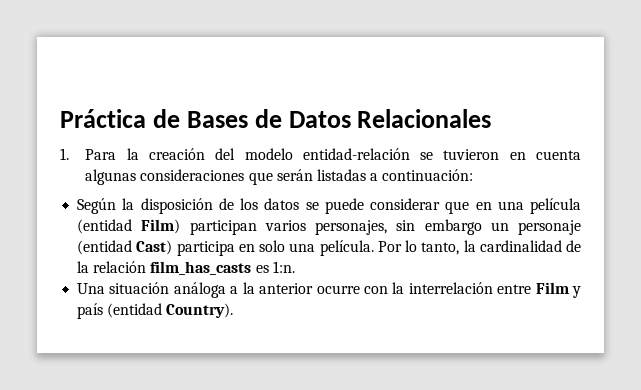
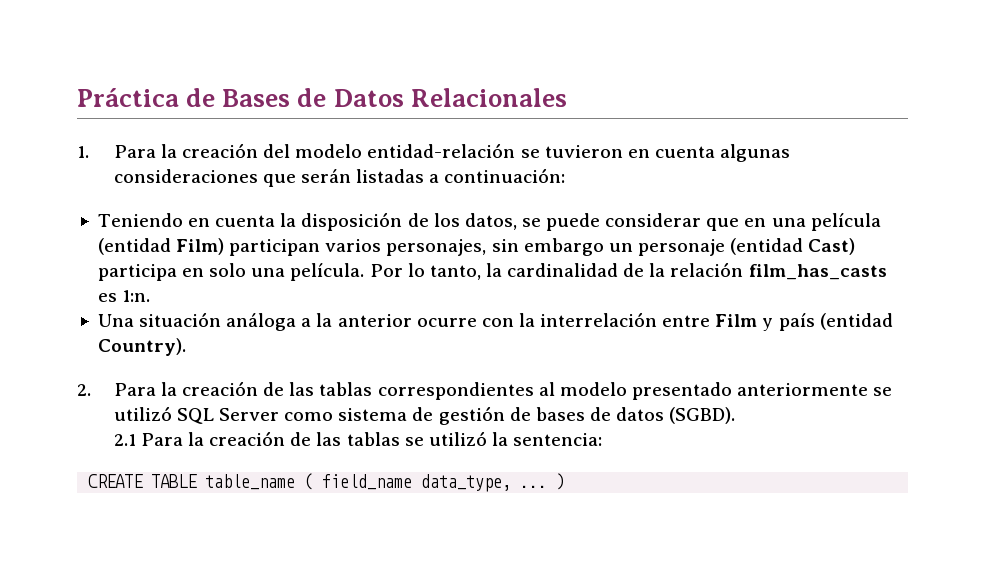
[77,198,117,214] Según -> [97,213,276,227] Teniendo en cuenta
[264,198,300,210] datos -> [464,213,517,230] datos,
(234, 310) none -> [77,381,893,400] [113,406,736,425] [113,431,603,446] [88,473,566,492] // 2. Para la creación de las tablas correspondientes al modelo presentado anteriormente se utilizó SQL Server como sistema de gestión de bases de datos (SGBD). // 2.1 Para la creación de las tablas se utilizó la sentencia: // CREATE TABLE table_name ( field_name data_type, ... )

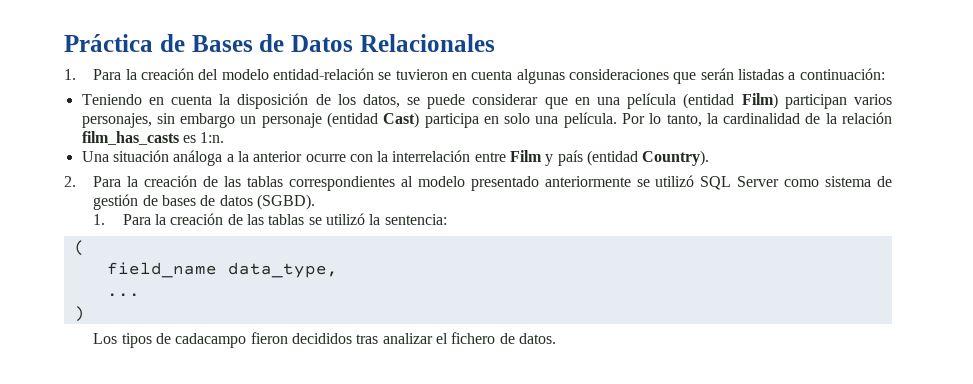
[113,434,136,446] 2.1 -> [93,214,106,225] 1.
[88,474,296,490] CREATE TABLE table_name -> (447, 219) none
(314, 481) none -> (85, 248) //
(512, 483) none -> (338, 270) //
(548, 486) none -> (140, 295) //
(566, 481) none -> [93,332,556,348] // Los tipos de cadacampo fieron decididos tras analizar el fichero de datos.

